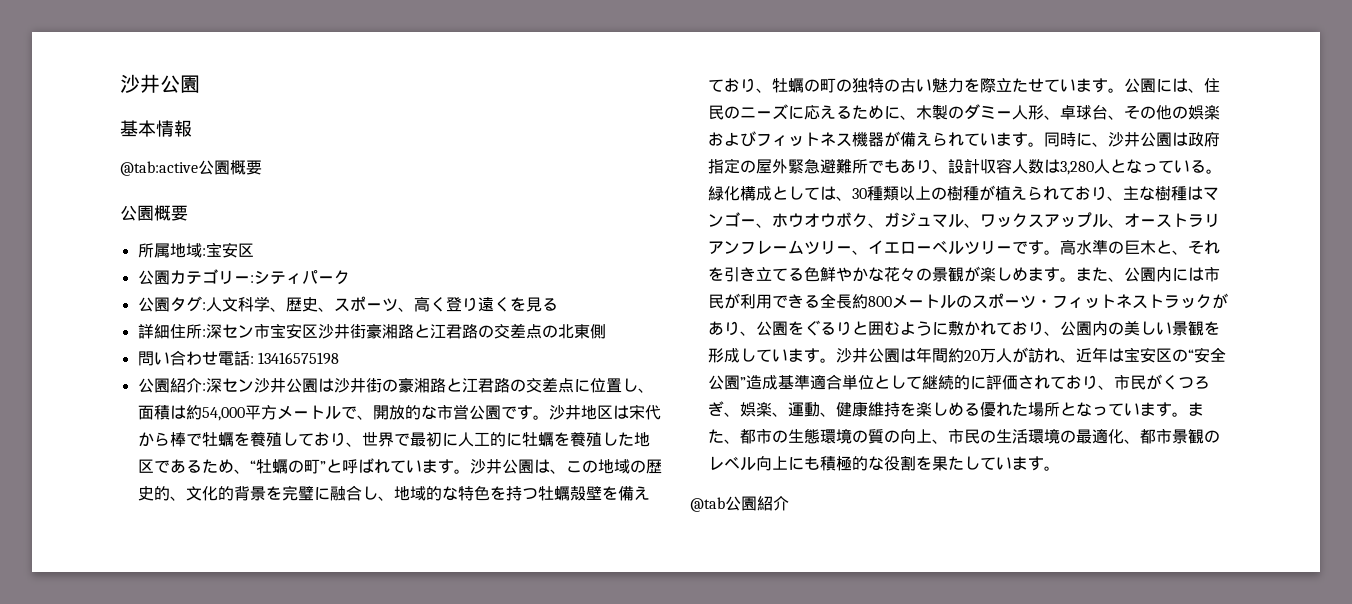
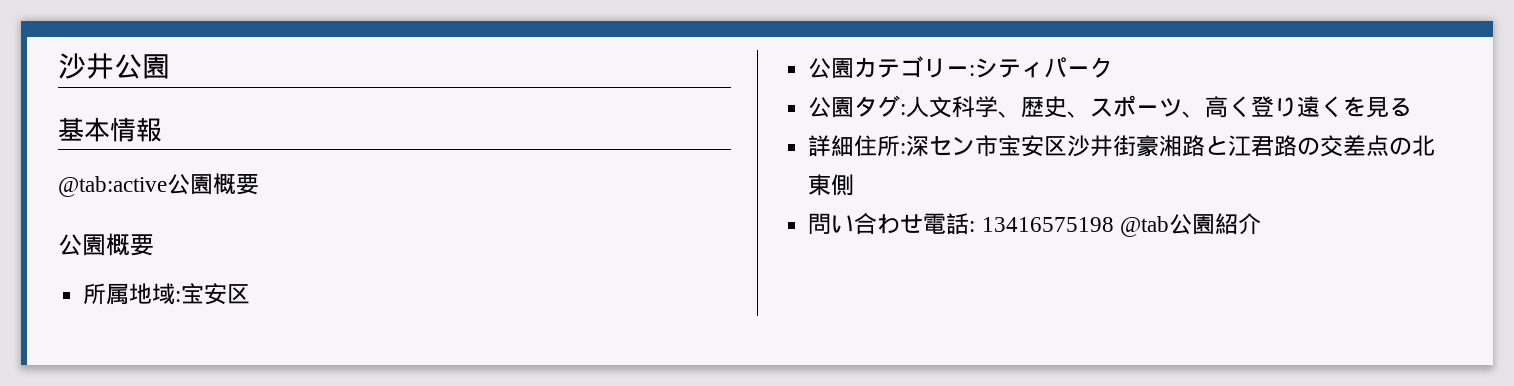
[137,377,654,393] [137,404,661,421] [137,431,650,447] [137,458,662,474] [137,485,650,501] [707,78,1220,93] [707,104,1220,120] [707,131,1220,147] [707,158,1222,175] [707,185,1219,201] [707,212,1220,228] [707,239,1220,255] [707,266,1220,282] [707,293,1228,309] [707,320,1220,336] [707,347,1226,363] [707,374,1210,390] [707,401,1204,417] [707,428,1220,444] [707,455,1060,471] // 公園紹介:深セン沙井公園は沙井街の豪湘路と江君路の交差点に位置し、面積は約54,000平方メートルで、開放的な市営公園です。沙井地区は宋代から棒で牡蠣を養殖しており、世界で最初に人工的に牡蠣を養殖した地区であるため、“牡蠣の町”と呼ばれています。沙井公園は、この地域の歴史的、文化的背景を完璧に融合し、地域的な特色を持つ牡蠣殻壁を備えており、牡蠣の町の独特の古い魅力を際立たせています。公園には、住民のニーズに応えるために、木製のダミー人形、卓球台、その他の娯楽およびフィットネス機器が備えられています。同時に、沙井公園は政府指定の屋外緊急避難所でもあり、設計収容人数は3,280人となっている。緑化構成としては、30種類以上の樹種が植えられており、主な樹種はマンゴー、ホウオウボク、ガジュマル、ワックスアップル、オーストラリアンフレームツリー、イエローベルツリーです。高水準の巨木と、それを引き立てる色鮮やかな花々の景観が楽しめます。また、公園内には市民が利用できる全長約800メートルのスポーツ・フィットネストラックがあり、公園をぐるりと囲むように敷かれており、公園内の美しい景観を形成しています。沙井公園は年間約20万人が訪れ、近年は宝安区の“安全公園”造成基準適合単位として継続的に評価されており、市民がくつろぎ、娯楽、運動、健康維持を楽しめる優れた場所となっています。また、都市の生態環境の質の向上、市民の生活環境の最適化、都市景観のレベル向上にも積極的な役割を果たしています。 // -> (1114, 224) none

